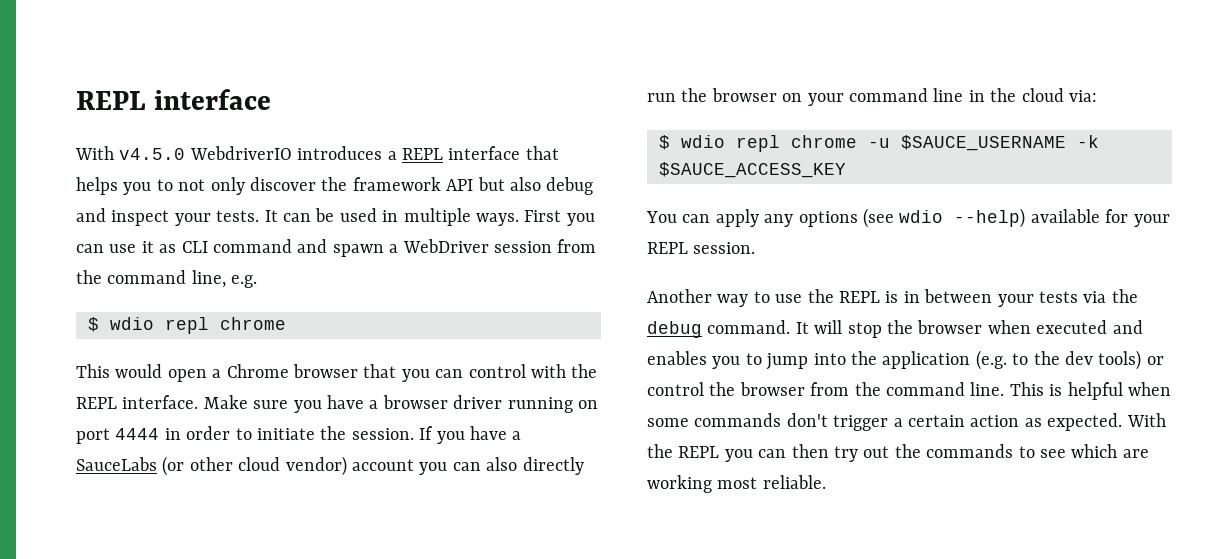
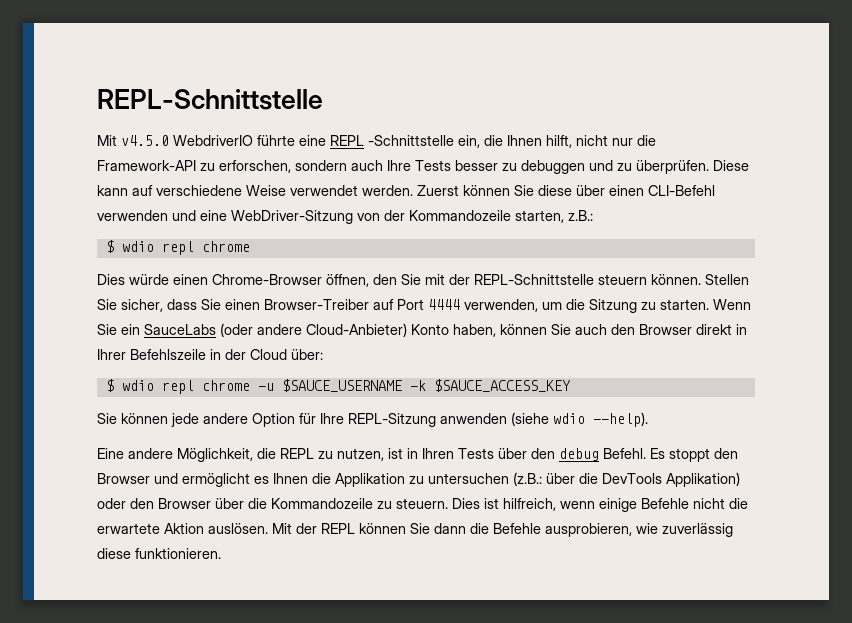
[76,89,271,110] [75,146,559,160] [76,177,594,195] [76,208,595,226] [76,239,597,257] [76,270,258,288] [88,317,286,334] [76,364,598,382] [76,395,598,413] [76,426,522,444] [76,456,584,476] [647,88,1097,106] REPL interface // With v4.5.0 WebdriverIO introduces a REPL interface that helps you to not only discover the framework API but also debug and inspect your tests. It can be used in multiple ways. First you can use it as CLI command and spawn a WebDriver session from the command line, e.g. // $ wdio repl chrome // This would open a Chrome browser that you can control with the REPL interface. Make sure you have a browser driver running on port 4444 in order to initiate the session. If you have a SauceLabs (or other cloud vendor) account you can also directly run the browser on your command line in the cloud via: -> [97,89,323,110] [97,135,656,148] [97,160,749,174] [97,185,715,196] [97,210,593,224] [105,240,250,255] [97,274,749,287] [97,299,751,313] [97,323,747,337] [97,349,323,360] REPL-Schnittstelle // Mit v4.5.0 WebdriverIO führte eine REPL -Schnittstelle ein, die Ihnen hilft, nicht nur die Framework-API zu erforschen, sondern auch Ihre Tests besser zu debuggen und zu überprüfen. Diese kann auf verschiedene Weise verwendet werden. Zuerst können Sie diese über einen CLI-Befehl verwenden und eine WebDriver-Sitzung von der Kommandozeile starten, z.B.: // $ wdio repl chrome // Dies würde einen Chrome-Browser öffnen, den Sie mit der REPL-Schnittstelle steuern können. Stellen Sie sicher, dass Sie einen Browser-Treiber auf Port 4444 verwenden, um die Sitzung zu starten. Wenn Sie ein SauceLabs (oder andere Cloud-Anbieter) Konto haben, können Sie auch den Browser direkt in Ihrer Befehlszeile in der Cloud über:
[646,208,1170,228] [647,242,756,254] [647,289,1138,307] [647,320,1143,338] [647,350,1164,370] [647,382,1171,400] [647,413,1166,431] [647,444,1149,462] [647,475,826,493] You can apply any options (see wdio --help) available for your REPL session. // Another way to use the REPL is in between your tests via the debug command. It will stop the browser when executed and enables you to jump into the application (e.g. to the dev tools) or control the browser from the command line. This is helpful when some commands don't trigger a certain action as expected. With the REPL you can then try out the commands to see which are working most reliable. -> [97,412,648,427] [97,448,738,462] [97,472,740,487] [97,498,748,512] [97,523,733,537] [97,548,221,559] Sie können jede andere Option für Ihre REPL-Sitzung anwenden (siehe wdio --help). // Eine andere Möglichkeit, die REPL zu nutzen, ist in Ihren Tests über den debug Befehl. Es stoppt den Browser und ermöglicht es Ihnen die Applikation zu untersuchen (z.B.: über die DevTools Applikation) oder den Browser über die Kommandozeile zu steuern. Dies ist hilfreich, wenn einige Befehle nicht die erwartete Aktion auslösen. Mit der REPL können Sie dann die Befehle ausprobieren, wie zuverlässig diese funktionieren.

